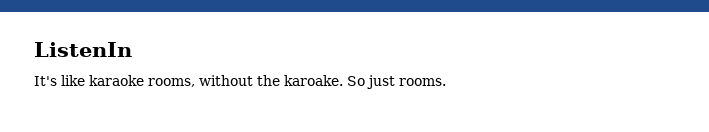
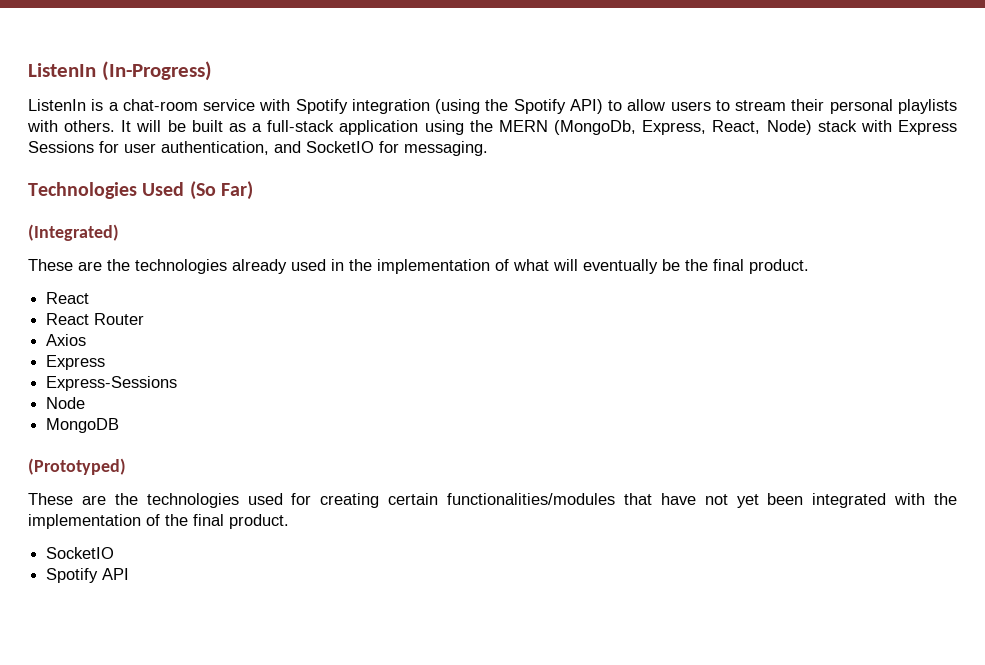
[34,42,132,57] [34,75,446,89] ListenIn // It's like karaoke rooms, without the karoake. So just rooms. -> [28,61,212,81] [28,99,958,114] [27,120,957,135] [28,141,488,156] [28,181,253,200] [28,224,119,241] [28,259,809,274] [46,292,90,304] [46,313,145,325] [46,334,87,346] [46,355,106,370] [46,376,178,391] [46,397,86,409] [46,418,120,433] [28,458,126,475] [28,493,957,508] [28,514,289,529] [46,547,115,559] [46,568,130,583] ListenIn (In-Progress) // ListenIn is a chat-room service with Spotify integration (using the Spotify API) to allow users to stream their personal playlists with others. It will be built as a full-stack application using the MERN (MongoDb, Express, React, Node) stack with Express Sessions for user authentication, and SocketIO for messaging. // Technologies Used (So Far) // (Integrated) // These are the technologies already used in the implementation of what will eventually be the final product. // React // React Router // Axios // Express // Express-Sessions // Node // MongoDB // (Prototyped) // These are the technologies used for creating certain functionalities/modules that have not yet been integrated with the implementation of the final product. // SocketIO // Spotify API

